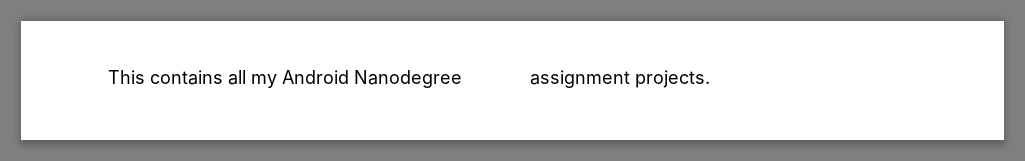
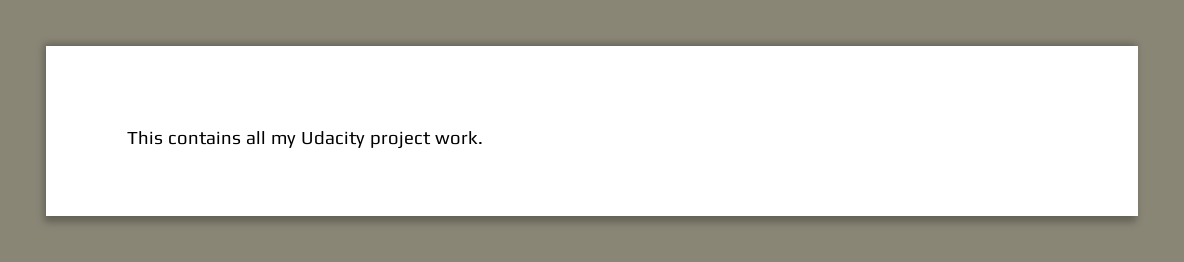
[282,70,710,88] Android Nanodegree assignment projects. -> [300,131,483,149] Udacity project work.

